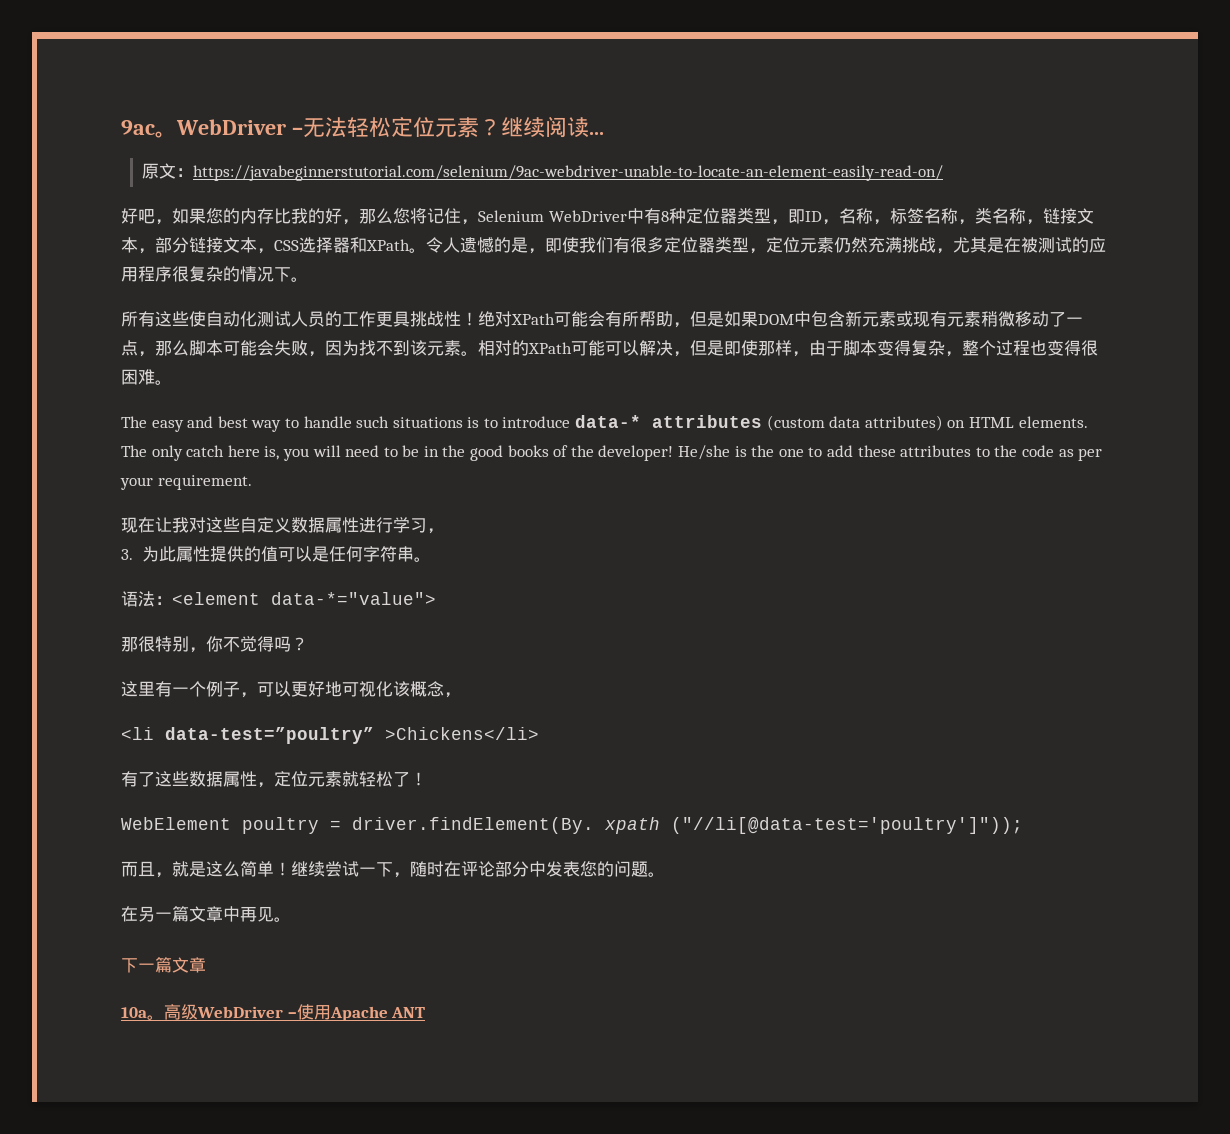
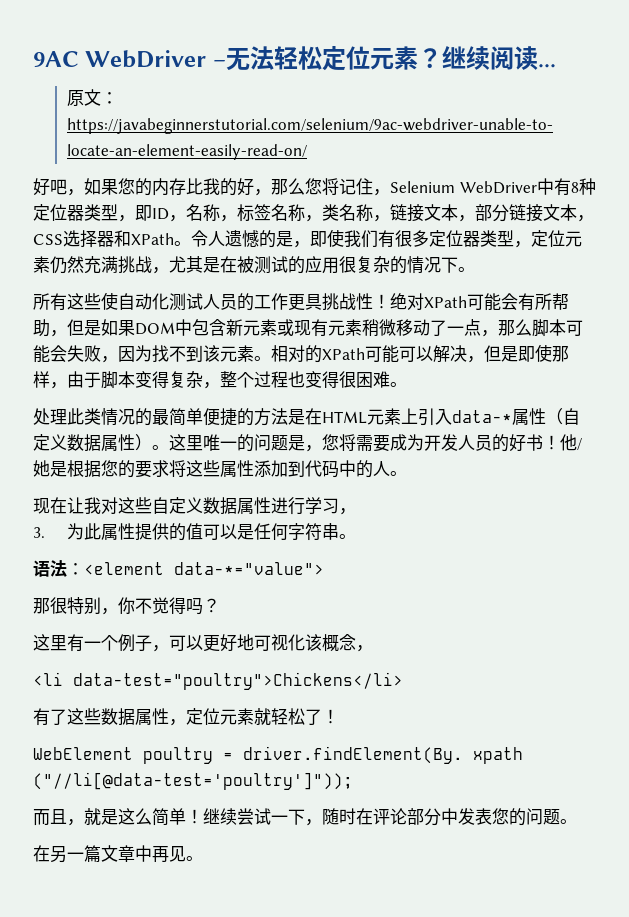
[121,120,177,138] 9ac。 -> [33,51,79,67] 9AC
[138,266,172,282] 程序 -> (339, 265) none
[121,415,1088,432] [121,445,1103,461] [120,475,252,490] The easy and best way to handle such situations is to introduce data-* attributes (custom data attributes) on HTML elements. The only catch here is, you will need to be in the good books of the developer! He/she is the one to add these attributes to the code as per your requirement. -> [33,408,580,426] [33,434,582,452] [33,460,407,478] 处理此类情况的最简单便捷的方法是在HTML元素上引入data-*属性（自定义数据属性）。这里唯一的问题是，您将需要成为开发人员的好书！他/她是根据您的要求将这些属性添加到代码中的人。
[165,727,539,744] data-test=”poultry” >Chickens</li> -> [73,672,403,690] data-test="poultry">Chickens</li>
[121,957,206,973] [121,1004,426,1021] // 下一篇文章 // 10a。高级WebDriver –使用Apache ANT -> (203, 858) none

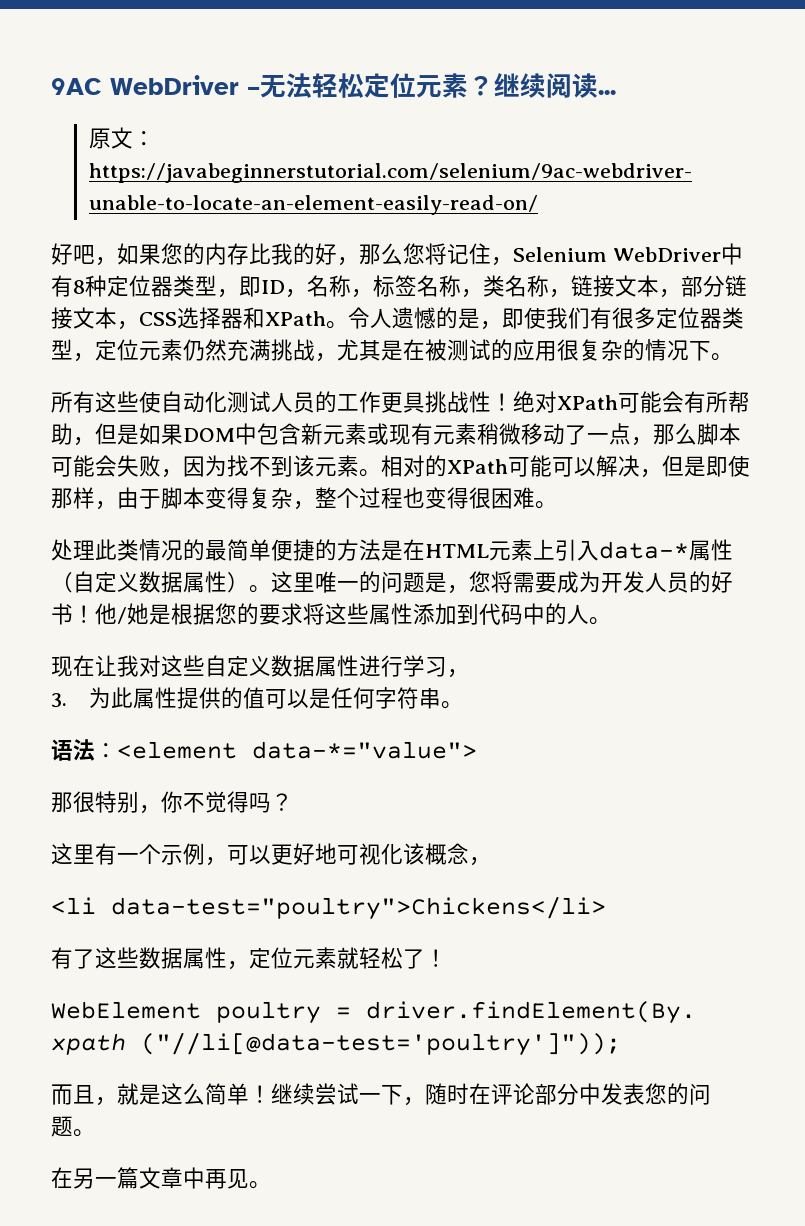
[118,634,152,652] 例子 -> [161,843,205,865] 示例

